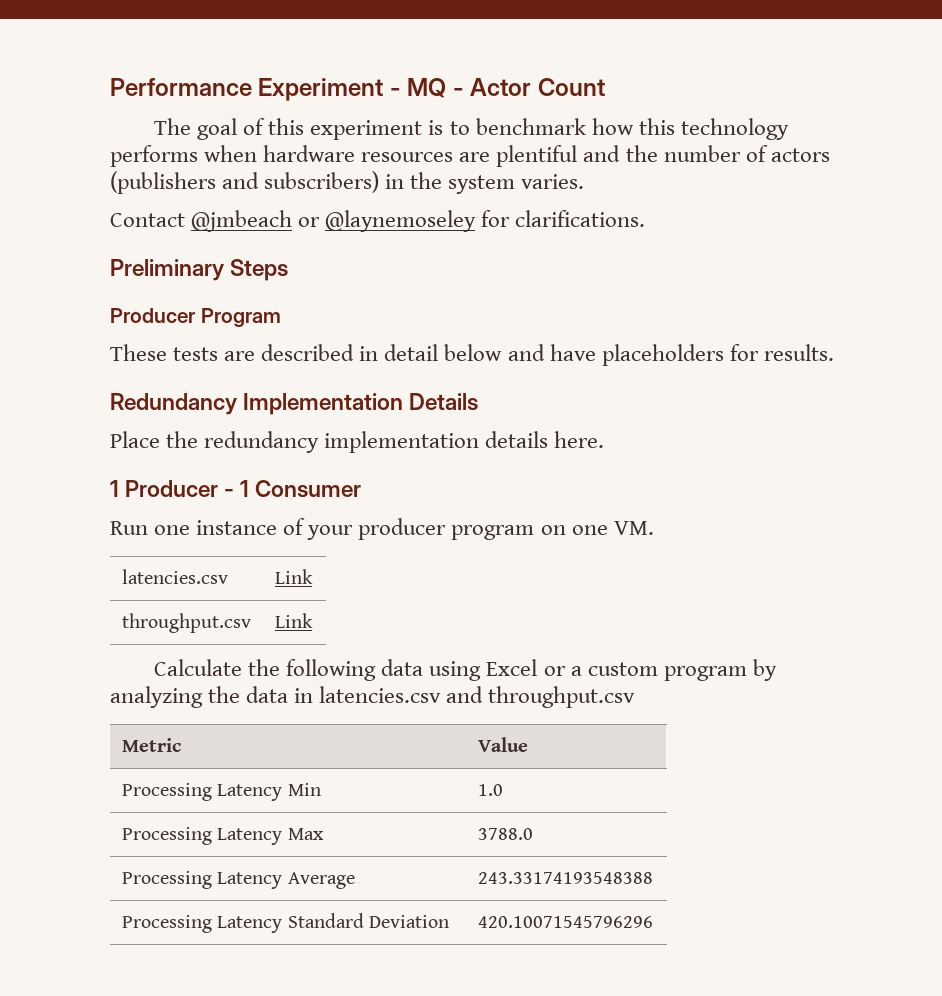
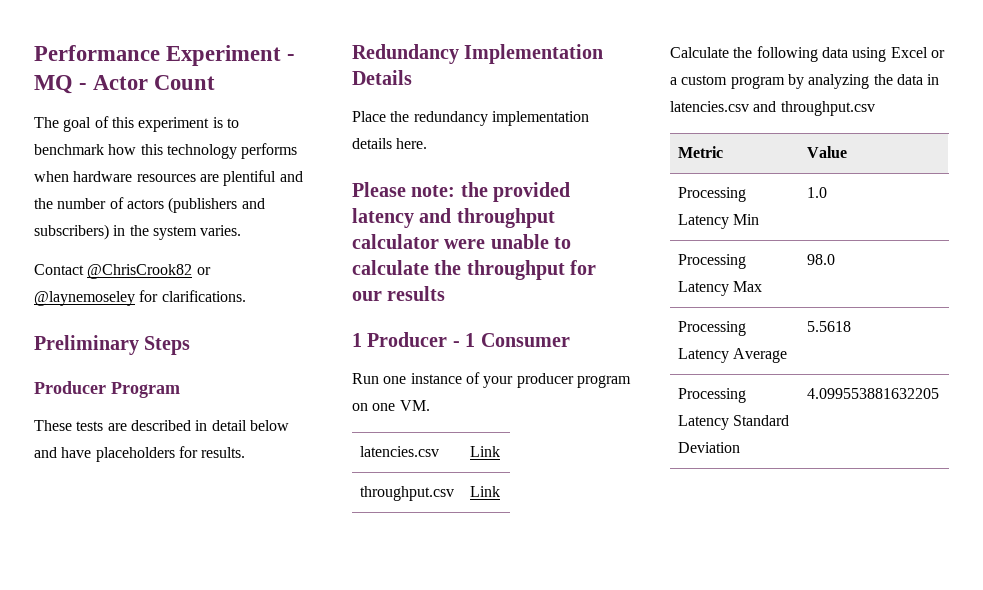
[191,210,293,232] @jmbeach -> [87,264,193,279] @ChrisCrook82
(605, 439) none -> [352,182,571,202] [352,208,555,228] [352,234,572,249] [352,260,597,280] [352,286,446,301] // Please note: the provided latency and throughput calculator were unable to calculate the throughput for our results
[477,828,533,840] 3788.0 -> [806,254,835,265] 98.0
[477,872,653,884] 243.33174193548388 -> [806,321,851,332] 5.5618
[477,916,653,928] 420.10071545796296 -> [806,388,939,399] 4.099553881632205

